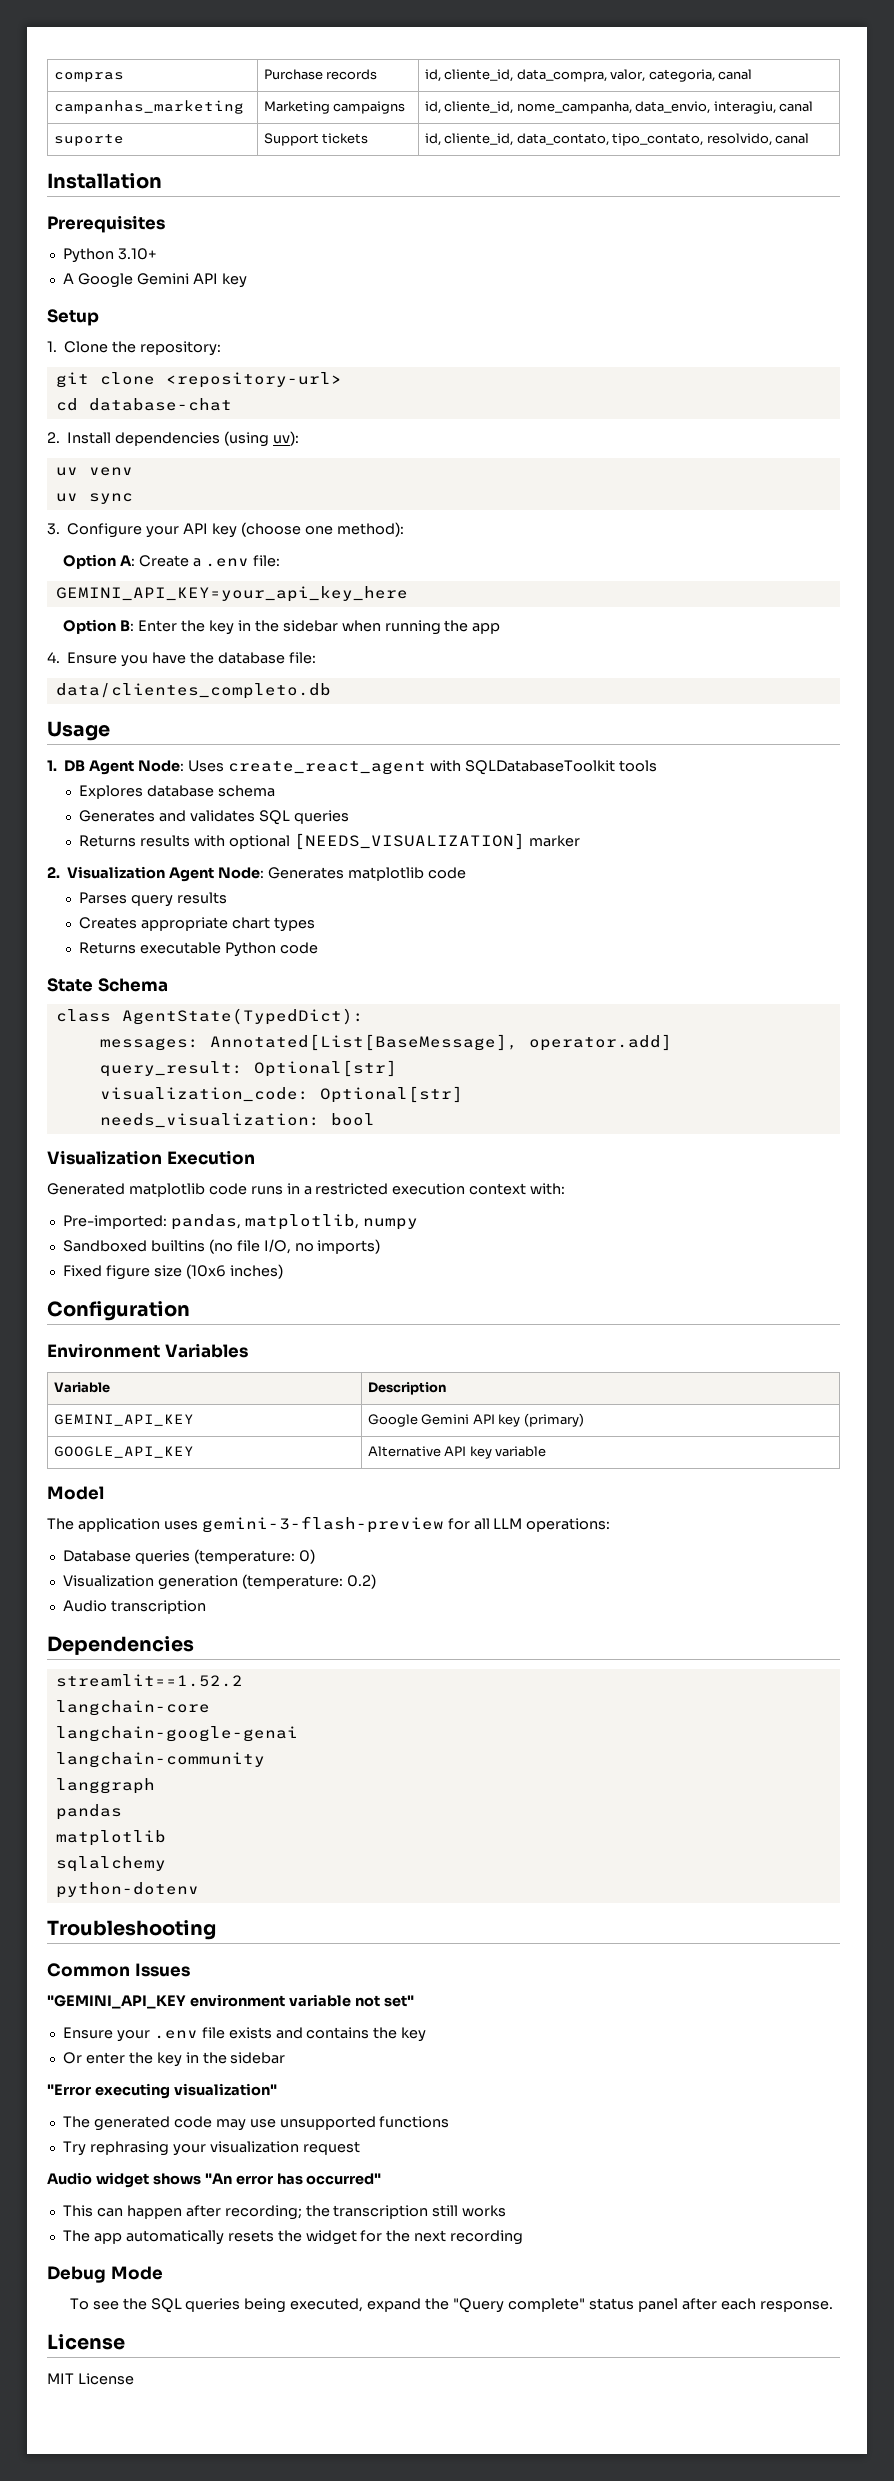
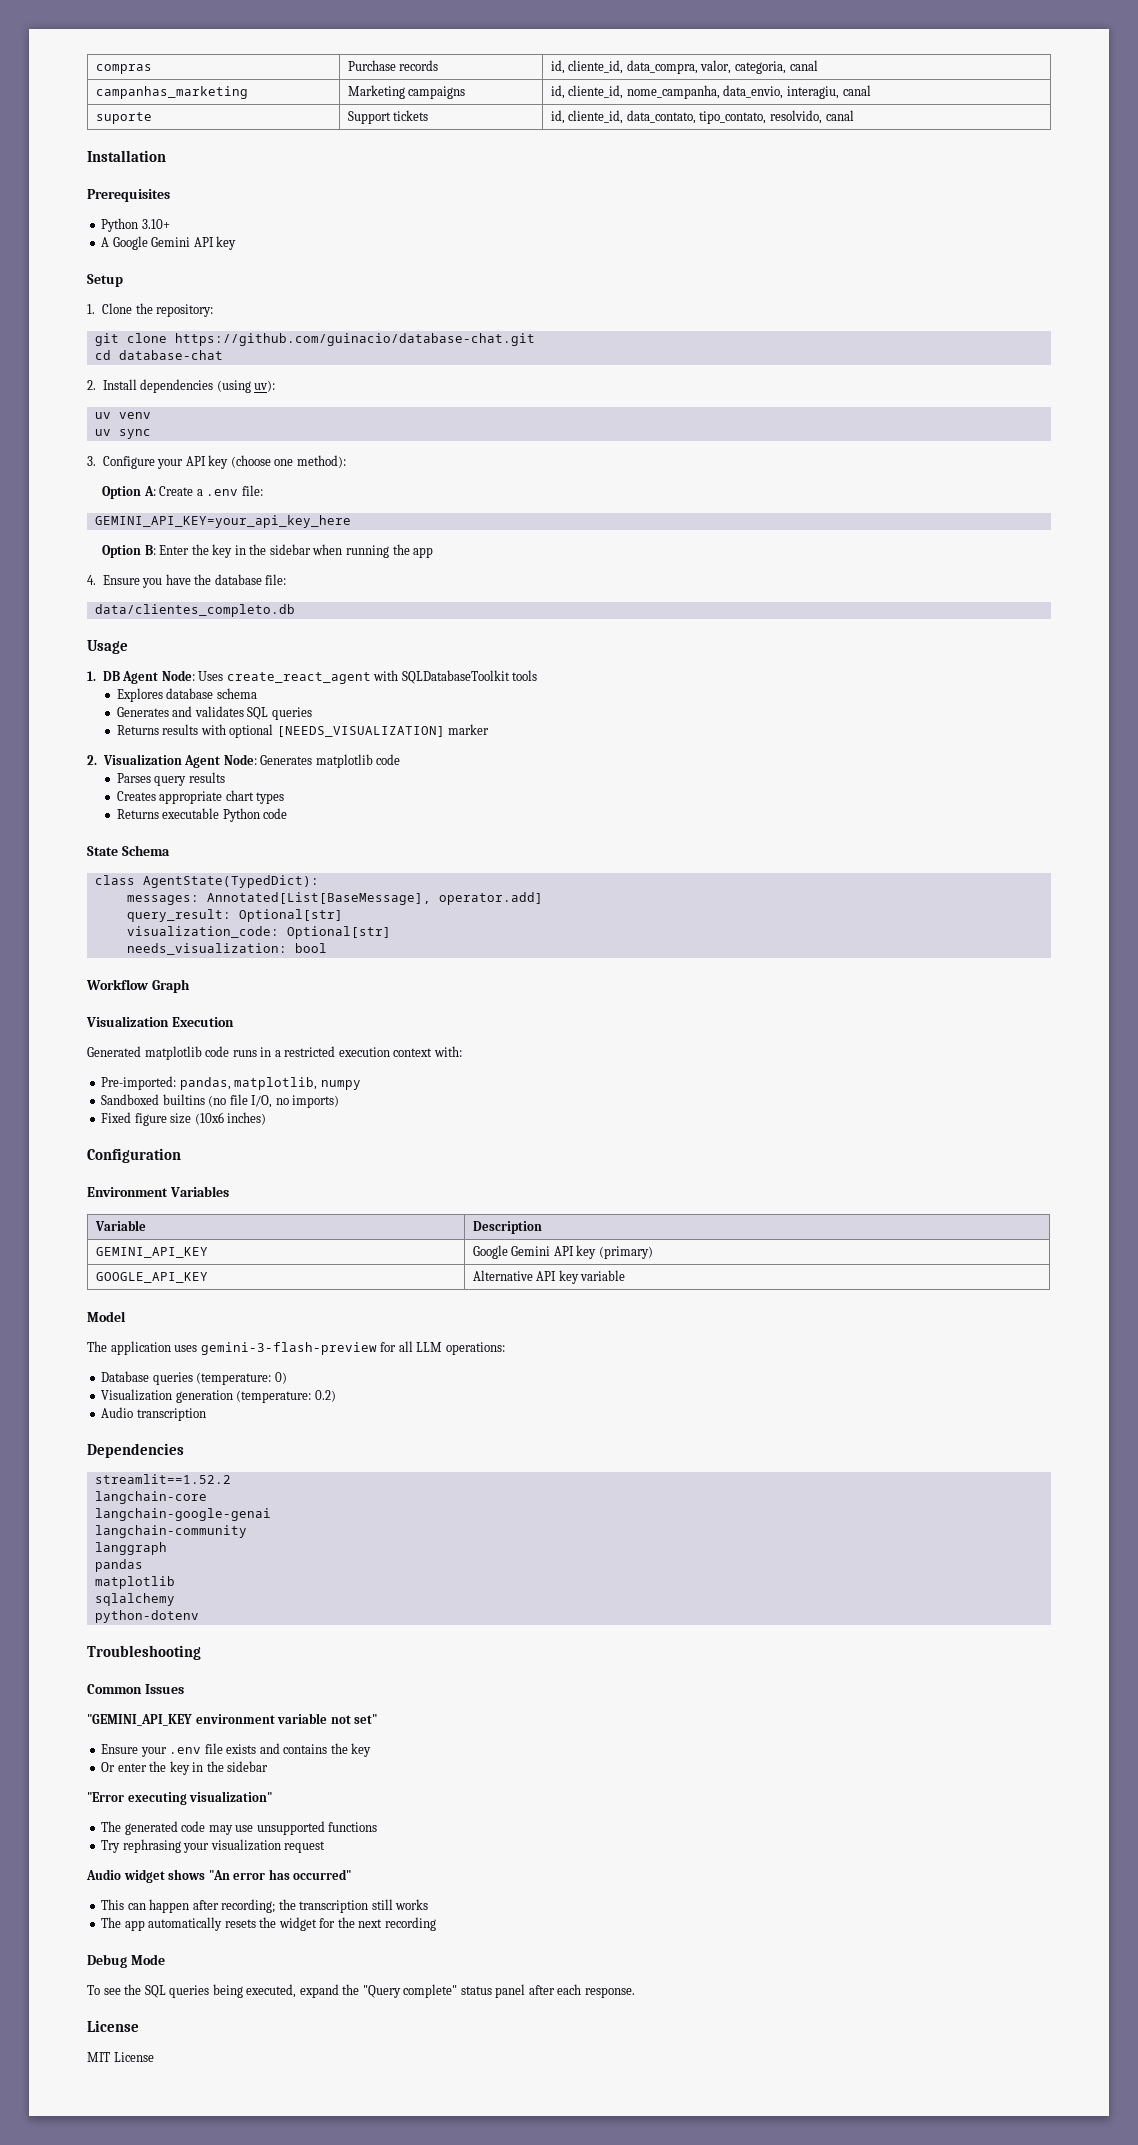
[165,372,342,388] <repository-url> -> [174,333,535,346] https://github.com/guinacio/database-chat.git
(375, 1119) none -> [86,979,190,993] // Workflow Graph

